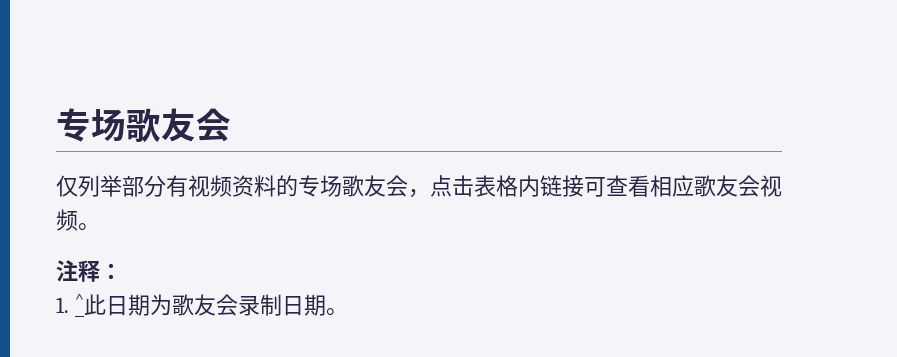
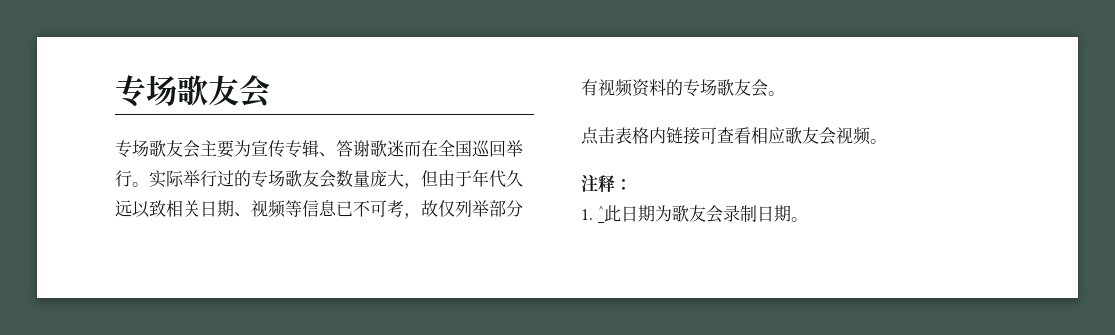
(231, 125) none -> [115,140,523,158] [115,169,523,189] [115,200,438,219] 专场歌友会主要为宣传专辑、答谢歌迷而在全国巡回举行。实际举行过的专场歌友会数量庞大，但由于年代久远以致相关日期、视频等信息已不可考，故
[408,189,430,198] ， -> [768,91,785,96] 。 //

